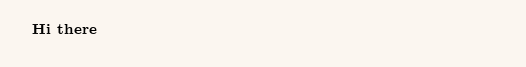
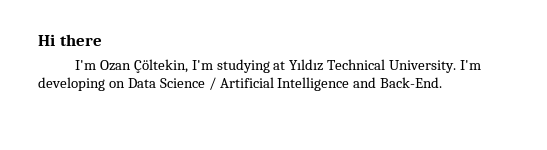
(97, 29) none -> [74,59,482,73] [38,77,443,91] // I'm Ozan Çöltekin, I'm studying at Yıldız Technical University. I'm developing on Data Science / Artificial Intelligence and Back-End.

